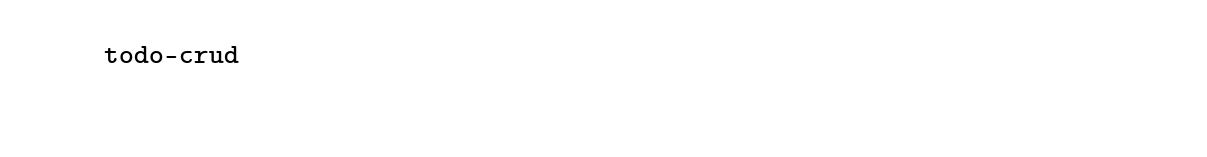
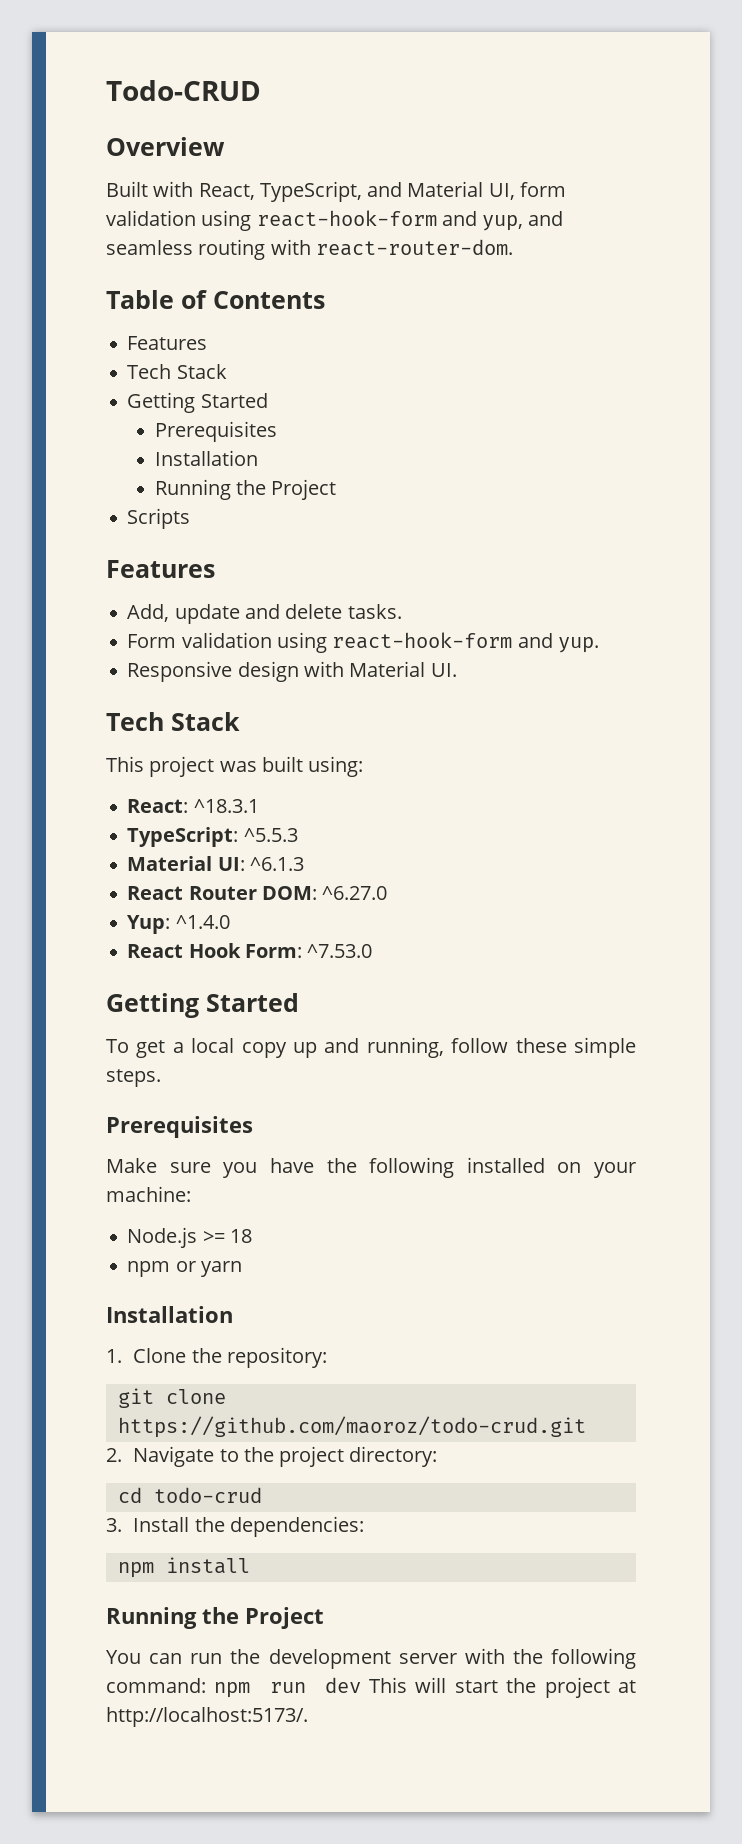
[104,46,239,63] todo-crud -> [106,80,261,101] [106,137,225,156] [106,181,566,202] [106,210,564,231] [106,239,513,260] [106,290,325,309] [127,336,208,350] [127,364,227,379] [127,392,268,413] [154,421,277,442] [154,450,258,466] [154,479,337,500] [127,508,191,529] [106,560,215,578] [127,604,402,624] [127,632,599,653] [127,661,457,682] [106,712,240,731] [106,756,364,777] [127,799,259,813] [127,827,298,847] [127,856,304,871] [127,886,388,900] [127,915,230,934] [127,943,373,958] [106,993,299,1018] [106,1037,636,1058] [106,1069,161,1087] [106,1116,253,1138] [106,1157,636,1178] [106,1186,191,1202] [127,1227,252,1248] [127,1261,242,1277] [106,1306,233,1323] [106,1347,327,1368] [117,1388,226,1408] [117,1416,586,1438] [106,1446,438,1467] [117,1487,262,1503] [106,1516,364,1537] [117,1557,250,1578] [106,1607,324,1629] [106,1648,636,1669] [106,1677,637,1698] [106,1707,308,1727] Todo-CRUD // Overview // Built with React, TypeScript, and Material UI, form validation using react-hook-form and yup, and seamless routing with react-router-dom. // Table of Contents // Features // Tech Stack // Getting Started // Prerequisites // Installation // Running the Project // Scripts // Features // Add, update and delete tasks. // Form validation using react-hook-form and yup. // Responsive design with Material UI. // Tech Stack // This project was built using: // React: ^18.3.1 // TypeScript: ^5.5.3 // Material UI: ^6.1.3 // React Router DOM: ^6.27.0 // Yup: ^1.4.0 // React Hook Form: ^7.53.0 // Getting Started // To get a local copy up and running, follow these simple steps. // Prerequisites // Make sure you have the following installed on your machine: // Node.js >= 18 // npm or yarn // Installation // 1. Clone the repository: // git clone https://github.com/maoroz/todo-crud.git // 2. Navigate to the project directory: // cd todo-crud // 3. Install the dependencies: // npm install // Running the Project // You can run the development server with the following command: npm run dev This will start the project at http://localhost:5173/.

